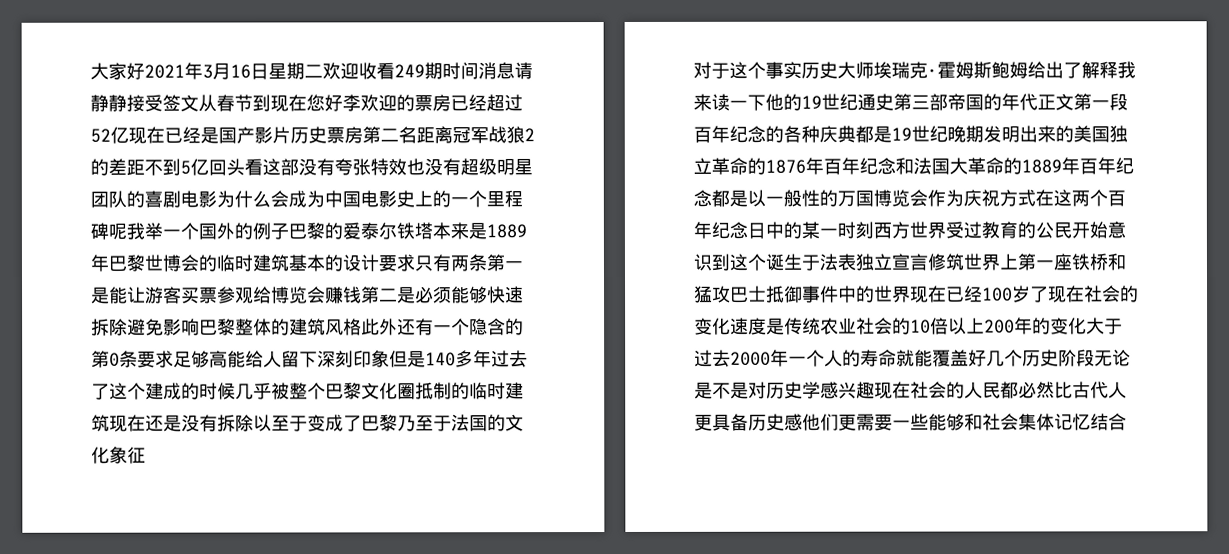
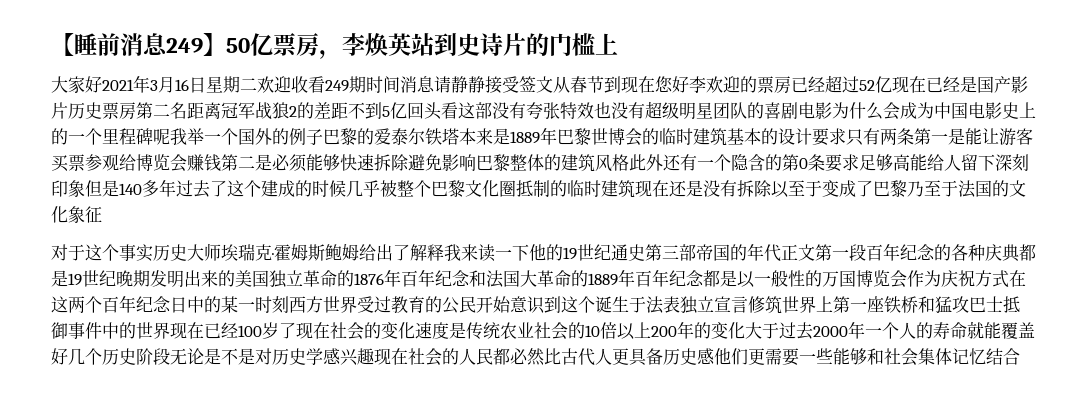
(90, 71) none -> [51,33,618,59] 【睡前消息249】50亿票房，李焕英站到史诗片的门槛上 //

